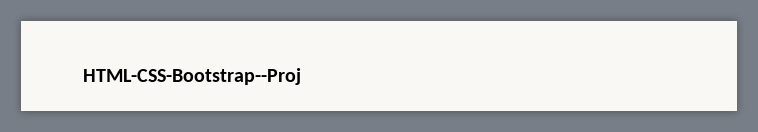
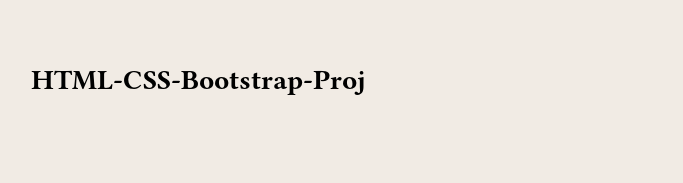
[83,68,301,85] HTML-CSS-Bootstrap--Proj -> [31,70,366,95] HTML-CSS-Bootstrap-Proj

